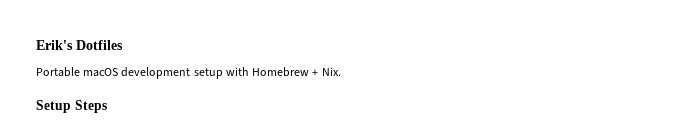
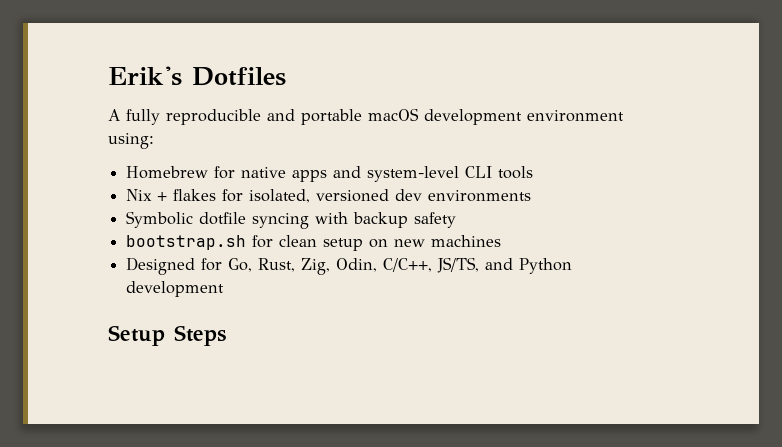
[36,67,341,79] Portable macOS development setup with Homebrew + Nix. -> [108,108,624,125] [108,133,154,149] [126,166,534,182] [126,189,532,203] [126,211,457,229] [126,235,502,251] [126,257,573,275] [126,281,225,297] A fully reproducible and portable macOS development environment using: // Homebrew for native apps and system-level CLI tools // Nix + flakes for isolated, versioned dev environments // Symbolic dotfile syncing with backup safety // bootstrap.sh for clean setup on new machines // Designed for Go, Rust, Zig, Odin, C/C++, JS/TS, and Python development

